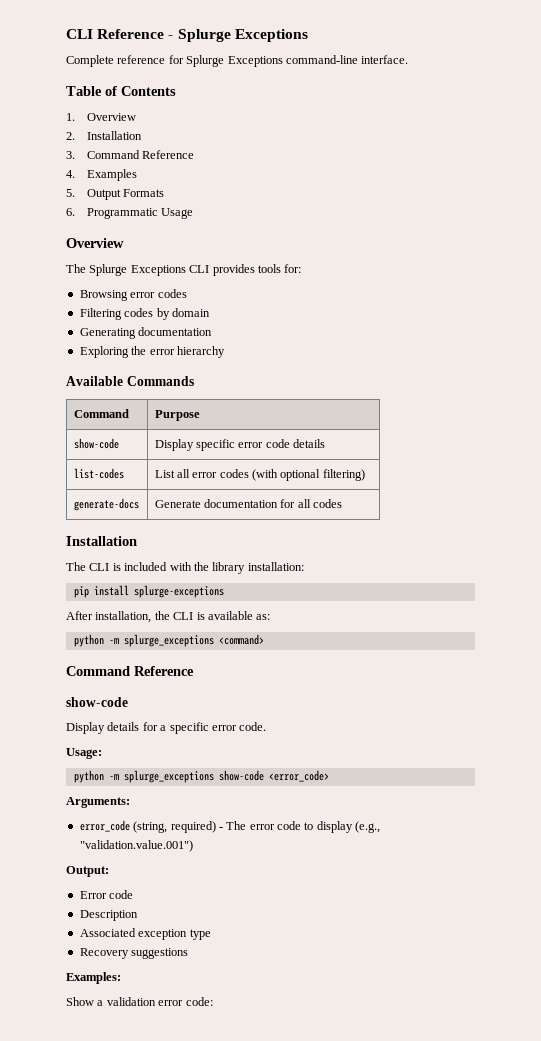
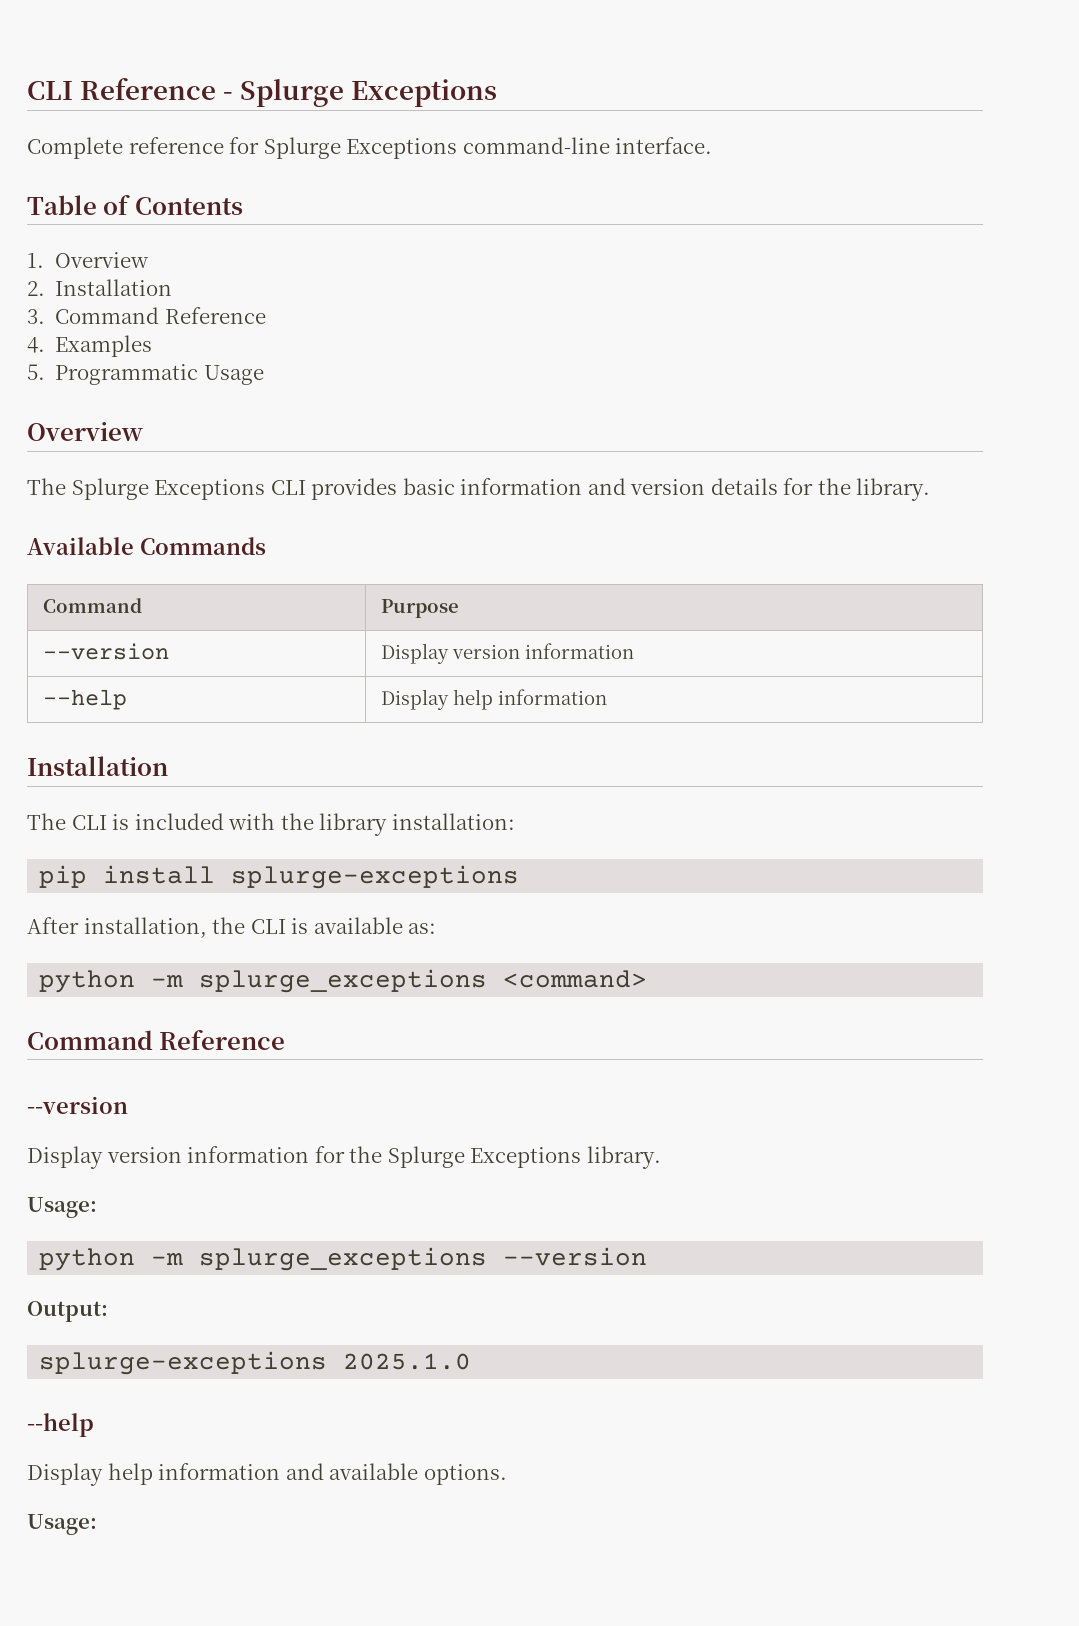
[86,189,164,200] [66,208,75,216] Output Formats // 6. -> (45, 372) none
[257,264,302,273] [79,289,187,301] [79,308,210,320] [79,327,213,339] [79,346,225,358] tools for: // Browsing error codes // Filtering codes by domain // Generating documentation // Exploring the error hierarchy -> [402,478,931,501] basic information and version details for the library.
[73,438,119,449] [154,439,326,451] [73,468,124,479] [154,469,365,481] [73,498,139,511] [154,499,343,508] show-code | Display specific error code details // list-codes | List all error codes (with optional filtering) // generate-docs | Generate documentation for all codes -> [42,643,169,660] [380,643,634,664] [42,689,127,710] [380,689,607,710] --version | Display version information // --help | Display help information
[66,697,128,707] [66,722,267,734] [66,748,102,759] [73,770,329,783] [66,797,130,808] [79,820,381,833] [79,840,193,852] [66,866,109,877] [79,890,134,899] [79,910,138,921] [79,928,211,940] [79,948,189,959] [66,972,121,984] [66,997,213,1006] show-code // Display details for a specific error code. // Usage: // python -m splurge_exceptions show-code <error_code> // Arguments: // error_code (string, required) - The error code to display (e.g., "validation.value.001") // Output: // Error code // Description // Associated exception type // Recovery suggestions // Examples: // Show a validation error code: -> [27,1096,128,1114] [27,1146,661,1169] [27,1197,97,1218] [39,1247,648,1271] [27,1301,108,1322] [39,1351,472,1375] [27,1413,94,1437] [27,1463,507,1486] [27,1514,97,1535] --version // Display version information for the Splurge Exceptions library. // Usage: // python -m splurge_exceptions --version // Output: // splurge-exceptions 2025.1.0 // --help // Display help information and available options. // Usage:

